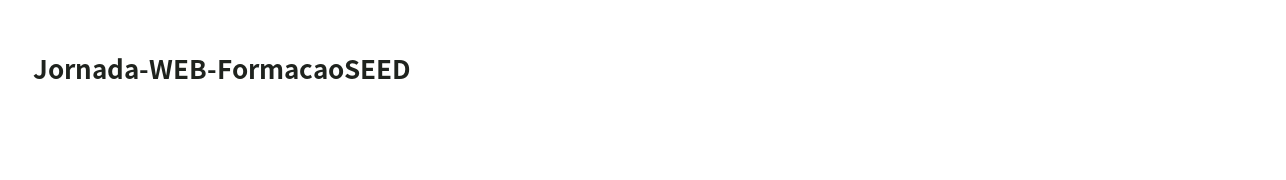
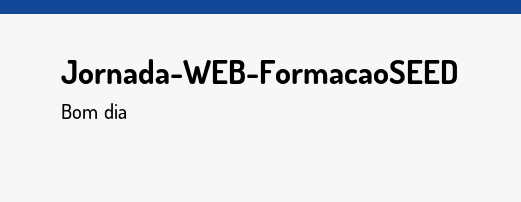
(411, 68) none -> [61,103,127,119] // Bom dia

